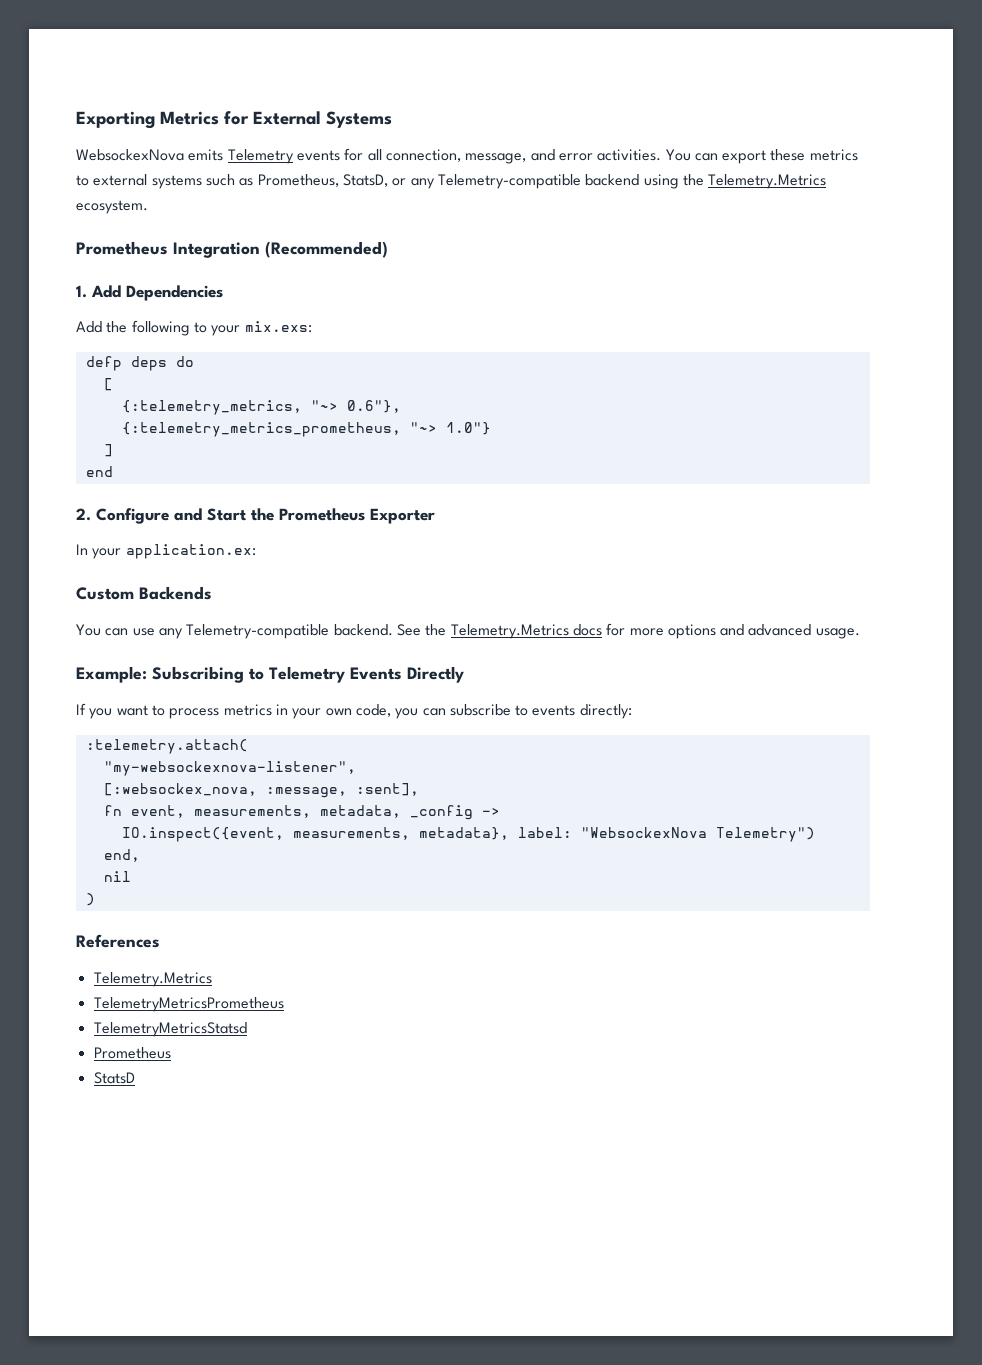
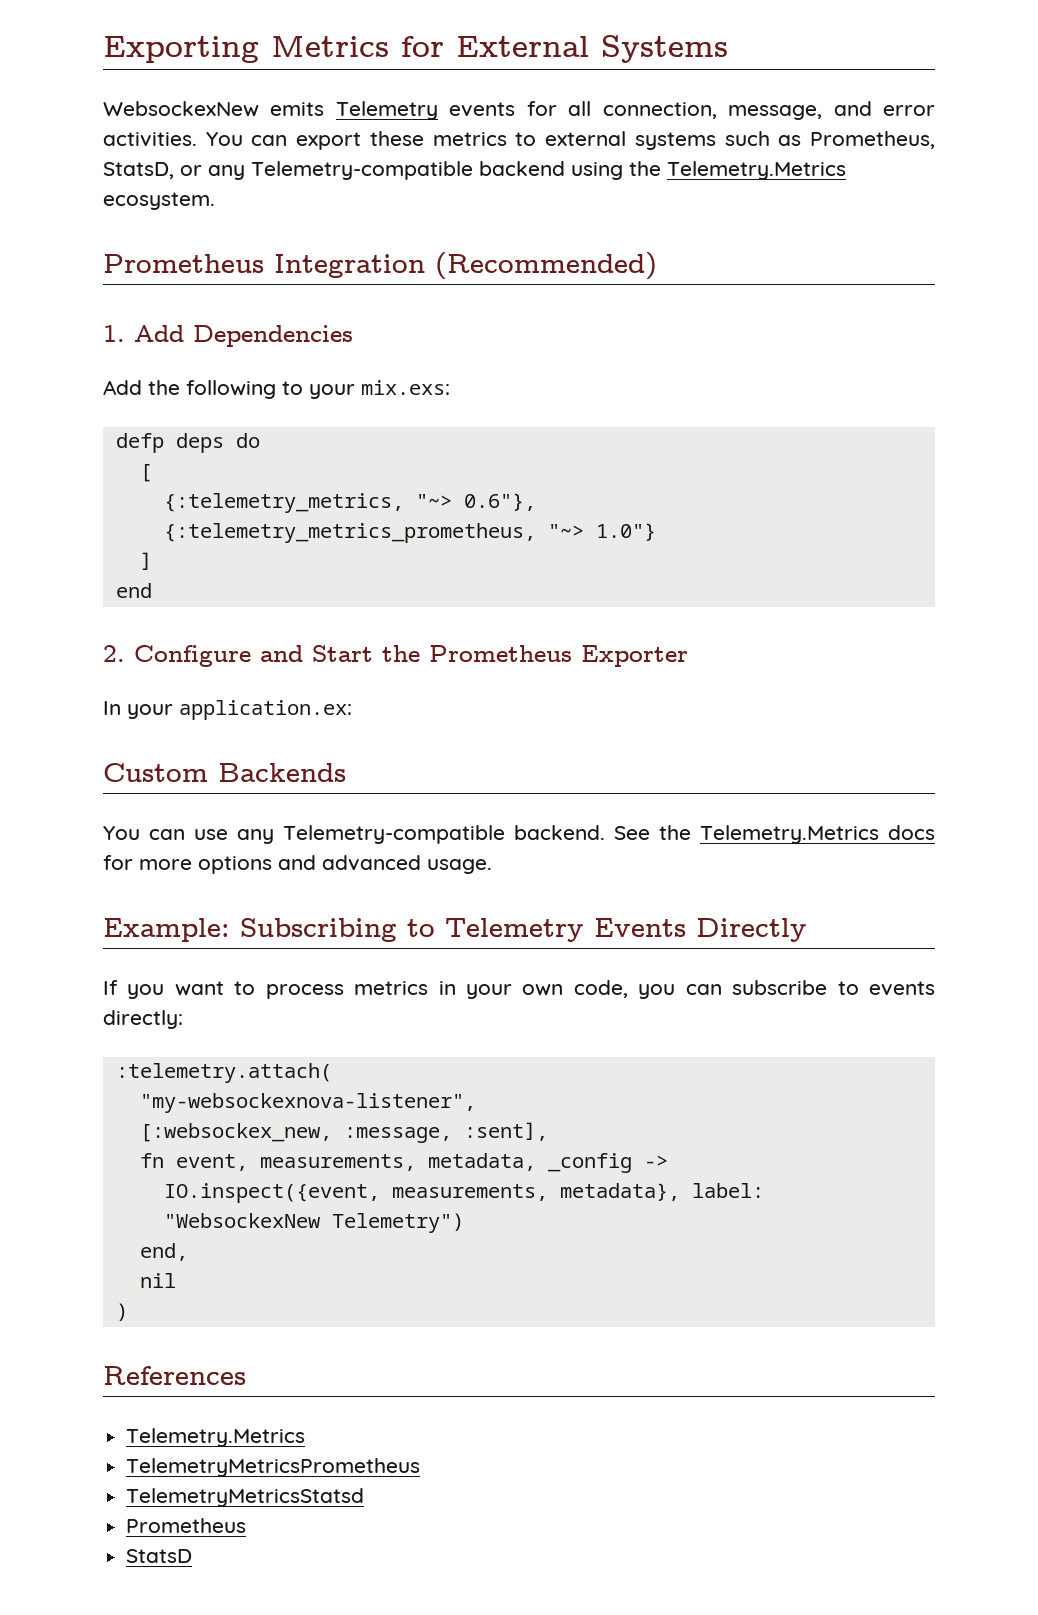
[76,149,184,161] WebsockexNova -> [103,101,259,117] WebsockexNew
[103,783,257,796] [:websockex_nova, -> [139,1123,332,1142] [:websockex_new,
[580,827,707,838] "WebsockexNova -> [163,1213,320,1228] "WebsockexNew

